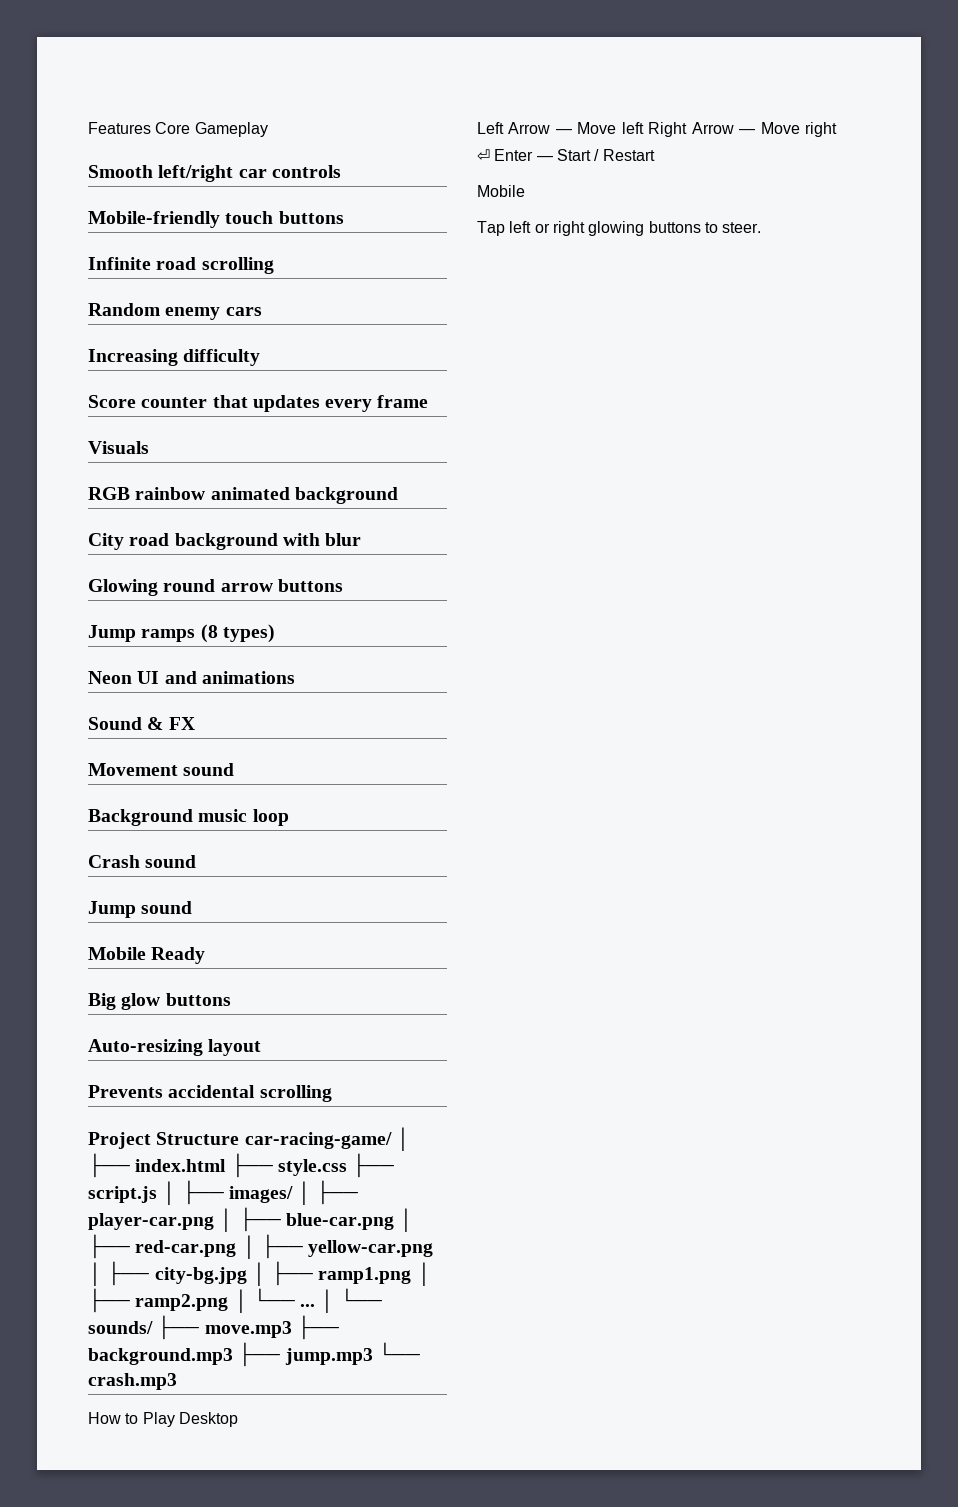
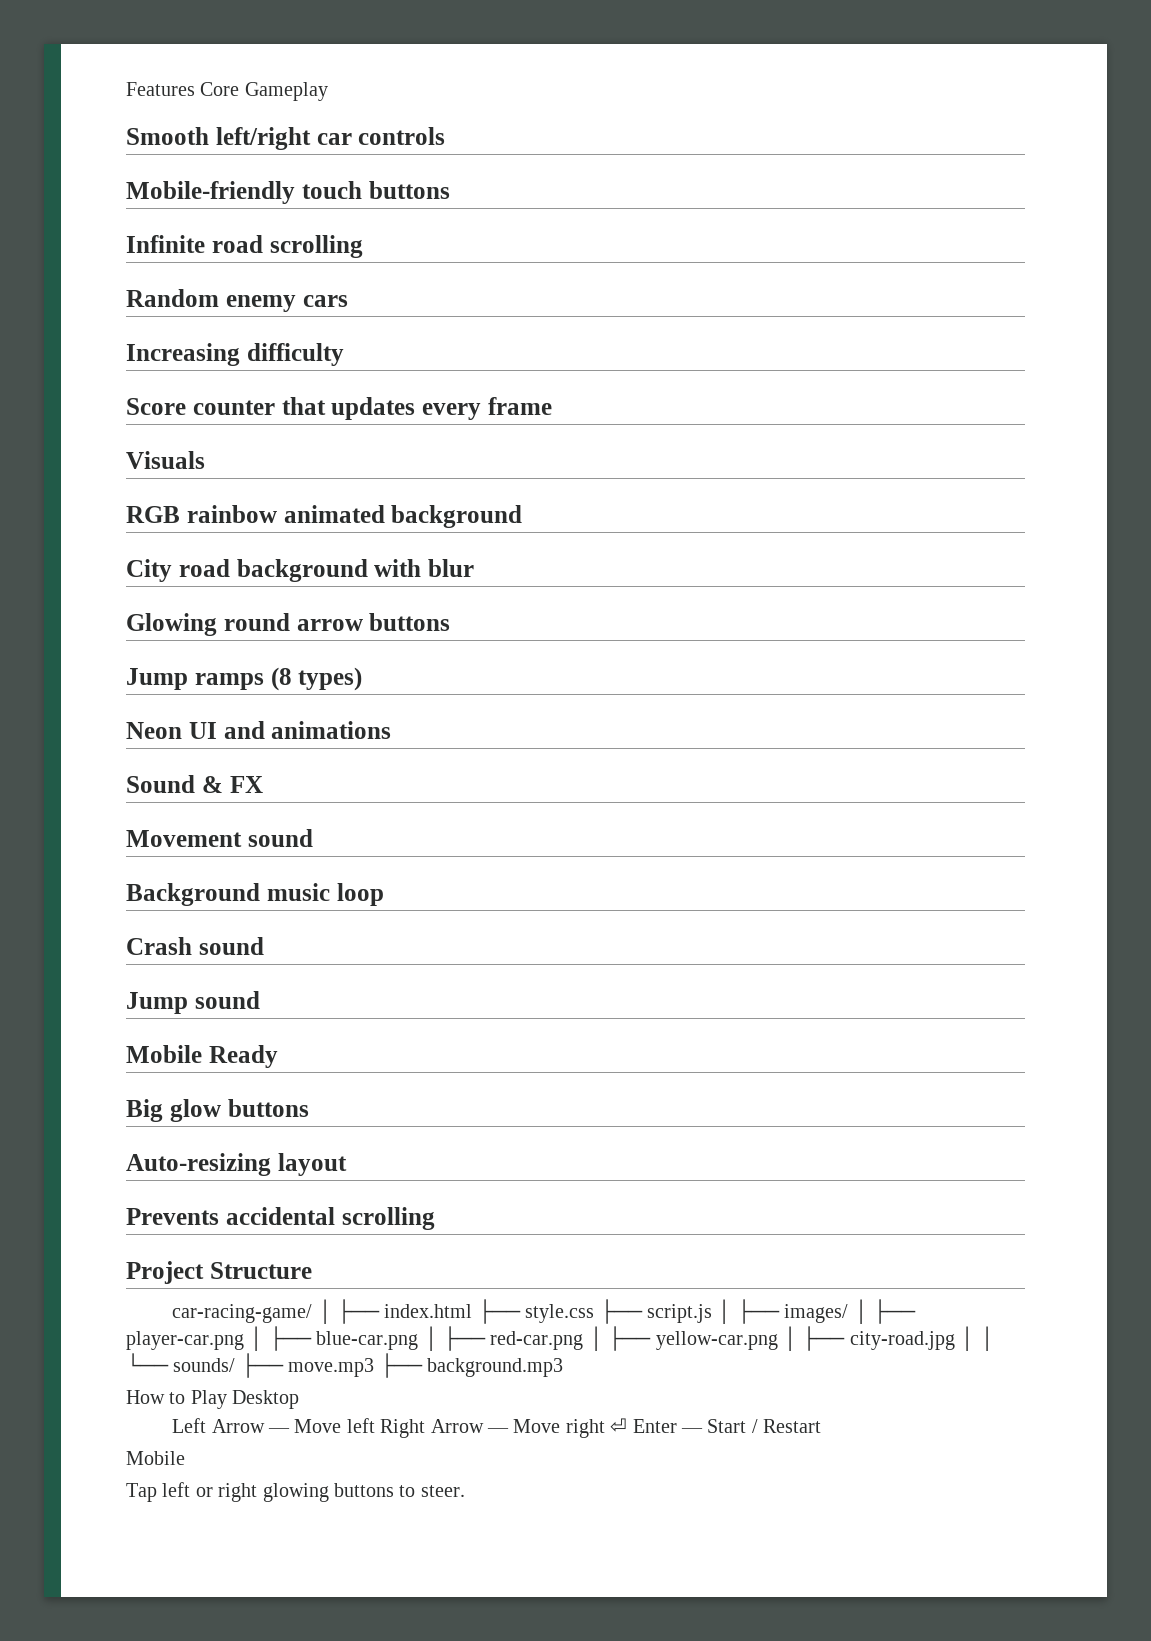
(240, 1138) none -> (312, 1270) //
[154,1261,431,1286] [88,1288,316,1313] city-bg.jpg │ ├── ramp1.png │ ├── ramp2.png │ └── ... -> [849,1326,975,1351] city-road.jpg │
[238,1342,420,1367] [88,1373,177,1390] ├── jump.mp3 └── crash.mp3 -> (563, 1367) none

